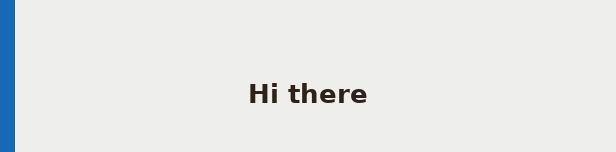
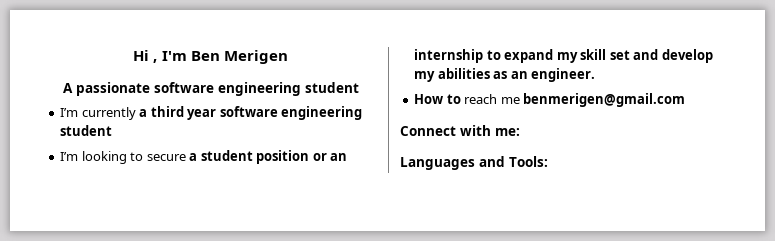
[288,83,368,103] there -> [153,50,288,64] [62,82,359,96] [60,106,363,120] [60,125,113,136] [60,150,348,164] [414,49,713,63] [414,68,596,82] [414,93,686,107] [400,125,520,136] [400,156,548,170] , I'm Ben Merigen // A passionate software engineering student // I’m currently a third year software engineering student // I’m looking to secure a student position or an internship to expand my skill set and develop my abilities as an engineer. // How to reach me benmerigen@gmail.com // Connect with me: // Languages and Tools:

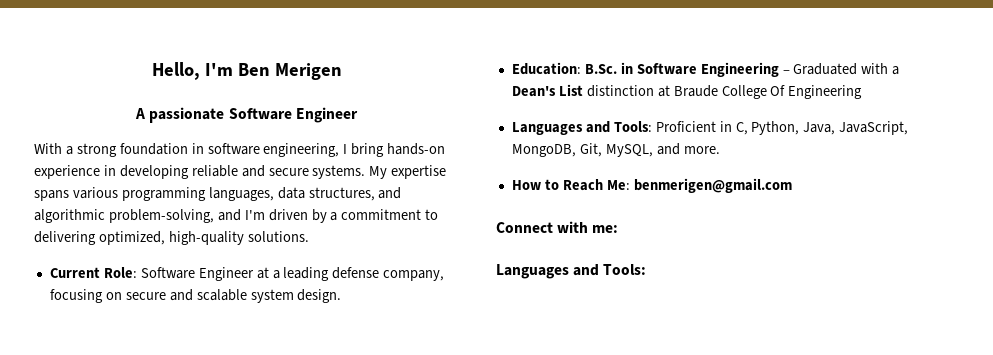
[133,50,158,63] Hi , -> [151,62,200,80] Hello,
[153,82,359,96] [60,106,363,120] [60,125,113,136] [60,150,348,164] [414,49,713,63] [414,68,596,82] software engineering student // I’m currently a third year software engineering student // I’m looking to secure a student position or an internship to expand my skill set and develop my abilities as an engineer. -> [228,107,358,123] [34,143,446,157] [34,165,447,179] [34,187,402,201] [34,209,439,223] [34,231,309,245] [49,267,445,281] [49,289,342,303] [511,62,900,77] [511,84,863,99] [511,121,909,135] [511,143,720,157] Software Engineer // With a strong foundation in software engineering, I bring hands-on experience in developing reliable and secure systems. My expertise spans various programming languages, data structures, and algorithmic problem-solving, and I'm driven by a commitment to delivering optimized, high-quality solutions. // Current Role: Software Engineer at a leading defense company, focusing on secure and scalable system design. // Education: B.Sc. in Software Engineering – Graduated with a Dean's List distinction at Braude College Of Engineering // Languages and Tools: Proficient in C, Python, Java, JavaScript, MongoDB, Git, MySQL, and more.
[464,94,520,104] reach me -> [562,179,630,191] Reach Me:

